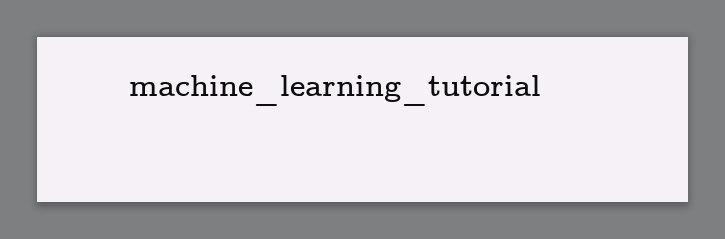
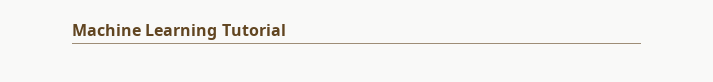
[129,75,541,106] machine_learning_tutorial -> [72,24,286,40] Machine Learning Tutorial

